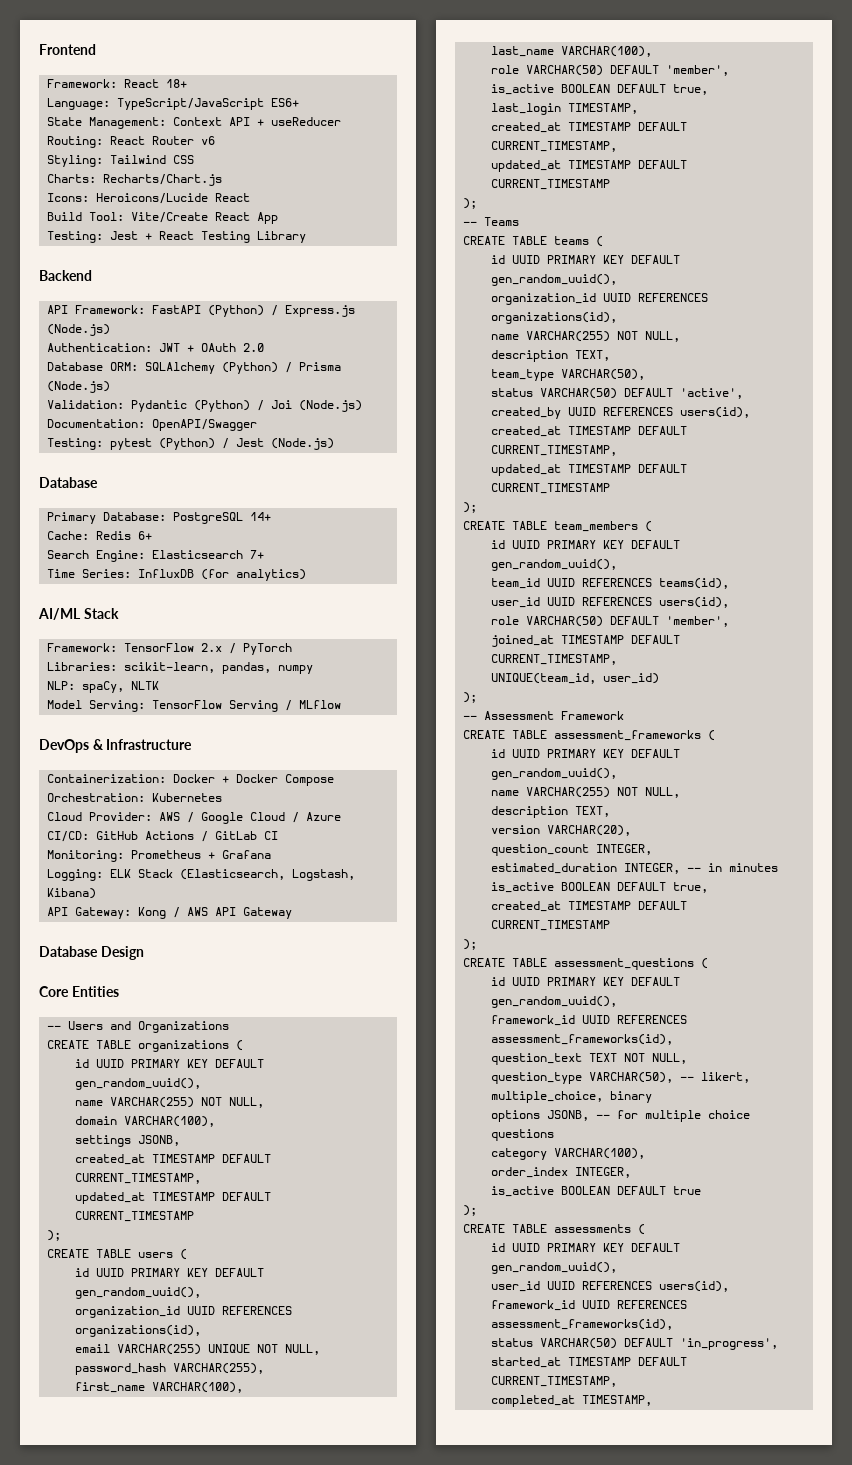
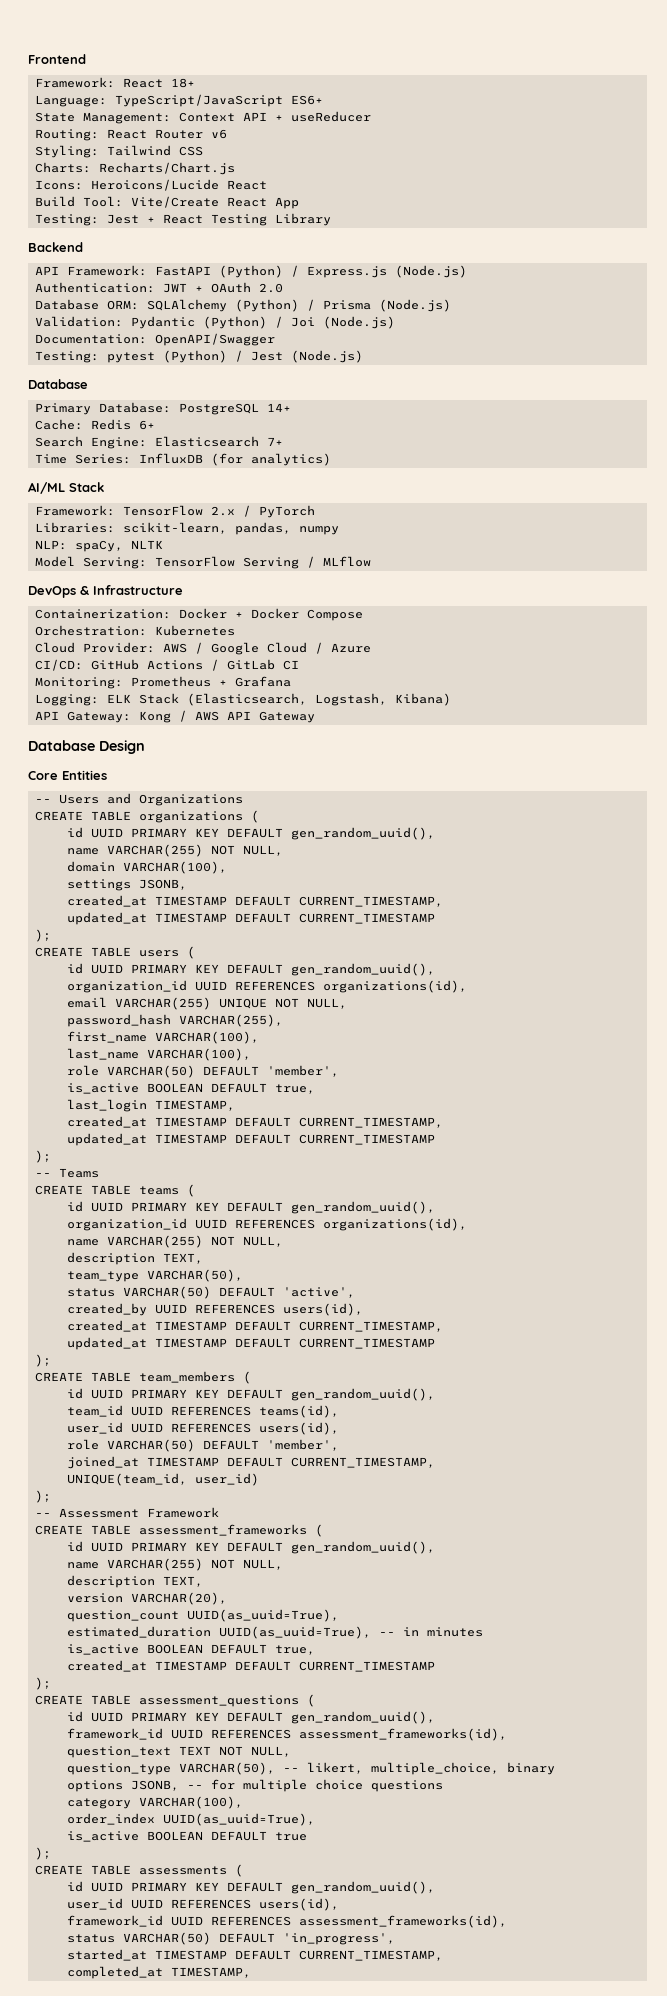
[596,844,653,855] INTEGER, -> [186,1609,339,1622] UUID(as_uuid=True),
[624,863,681,874] INTEGER, -> [218,1626,371,1639] UUID(as_uuid=True),
[575,1167,632,1178] INTEGER, -> [162,1813,315,1826] UUID(as_uuid=True),

